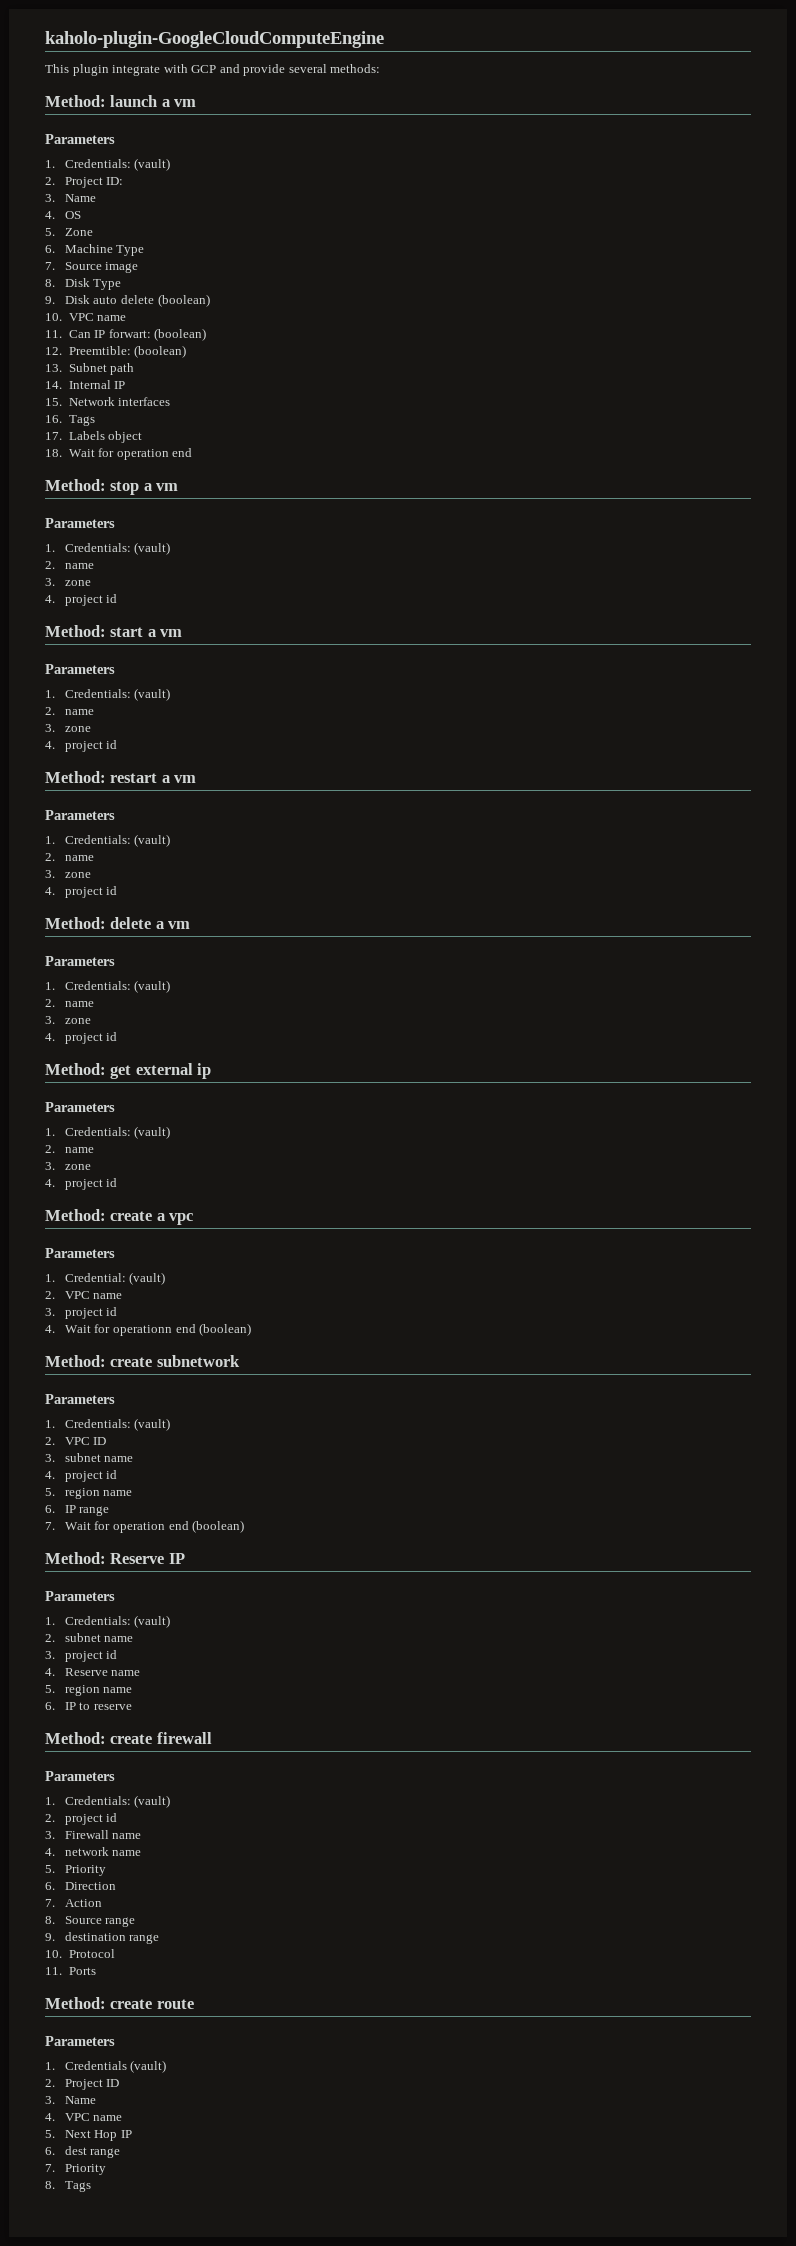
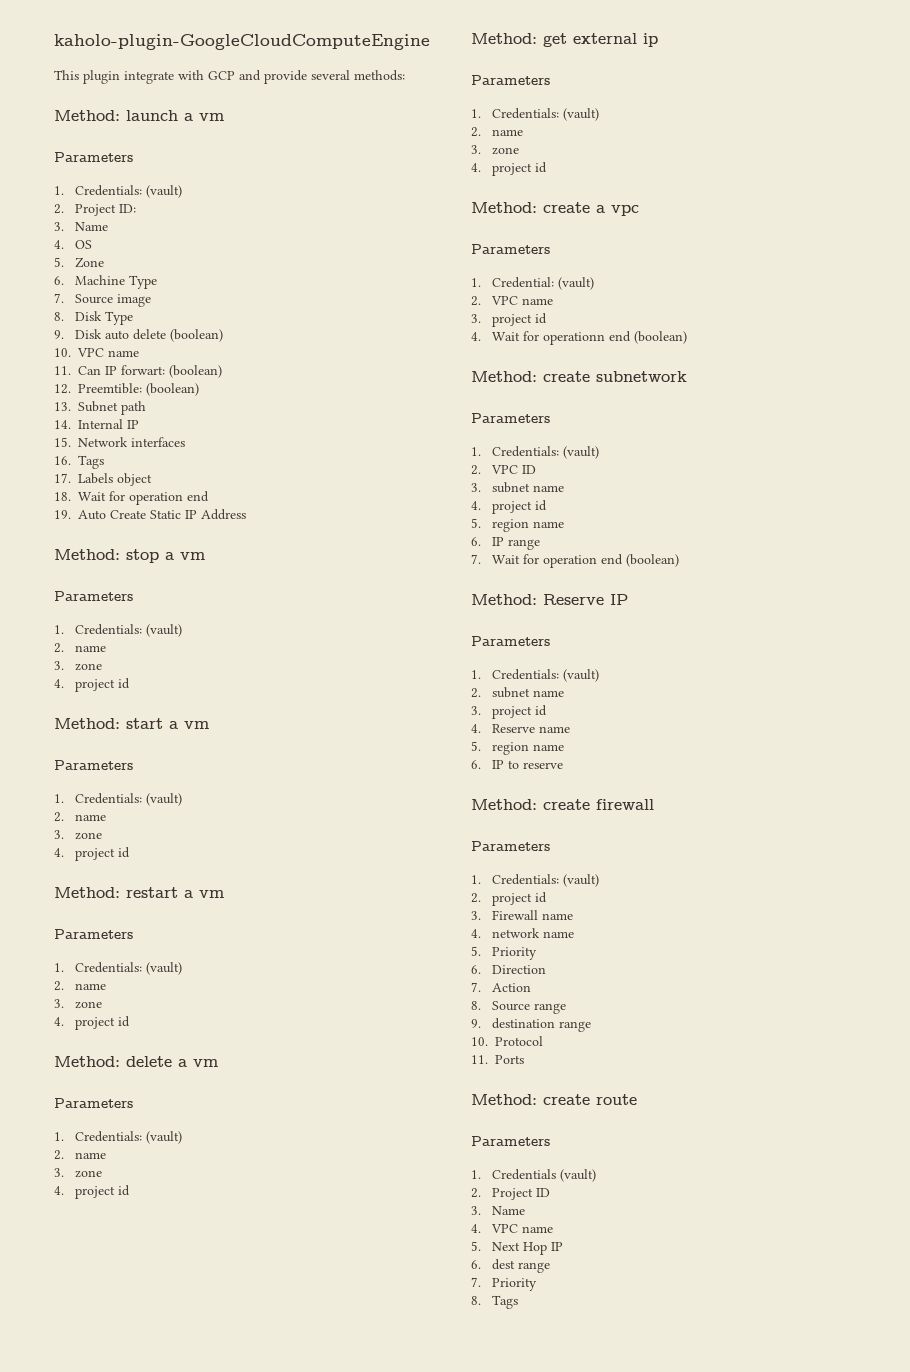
(193, 452) none -> [54,509,246,520] // 19. Auto Create Static IP Address

